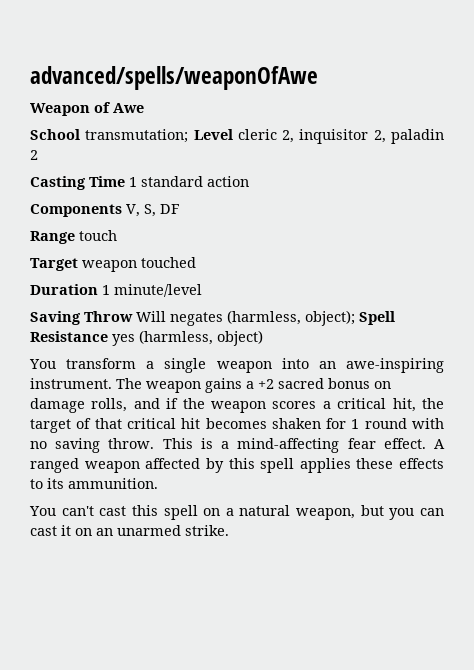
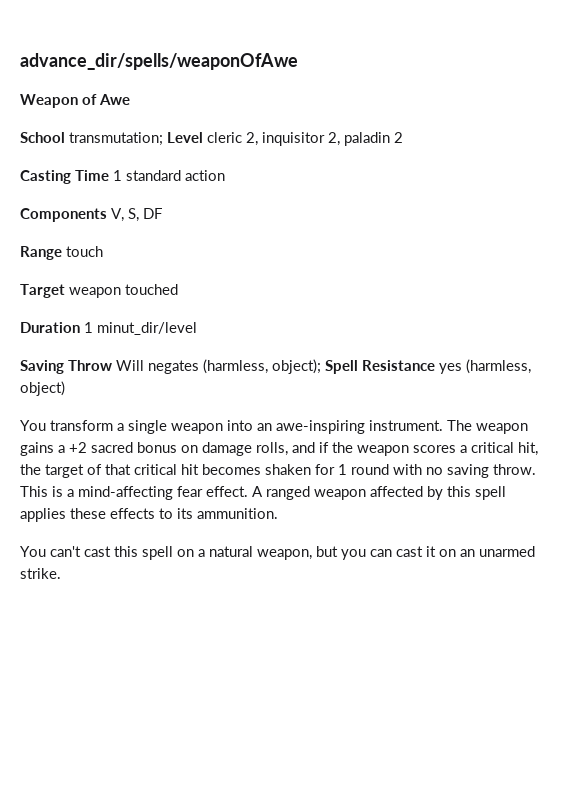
[30,66,318,90] advanced/spells/weaponOfAwe -> [20,53,298,70] advance_dir/spells/weaponOfAwe
[114,284,202,297] minute/level -> [97,322,197,335] minut_dir/level

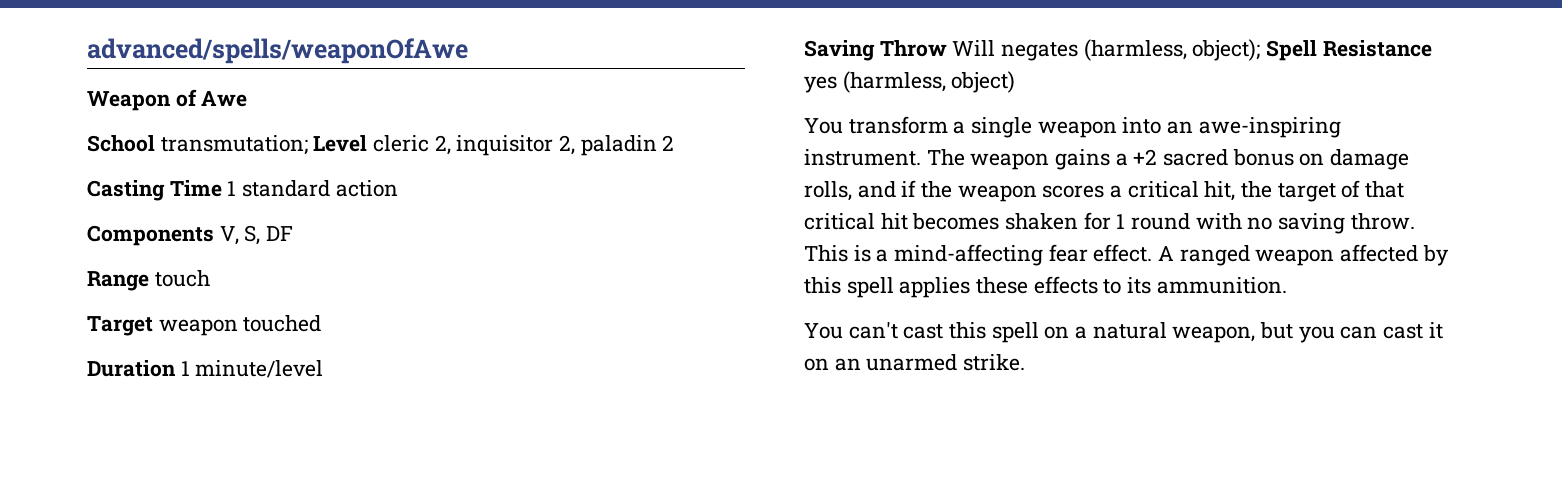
[20,53,298,70] advance_dir/spells/weaponOfAwe -> [87,38,468,64] advanced/spells/weaponOfAwe
[97,322,197,335] minut_dir/level -> [195,360,324,378] minute/level

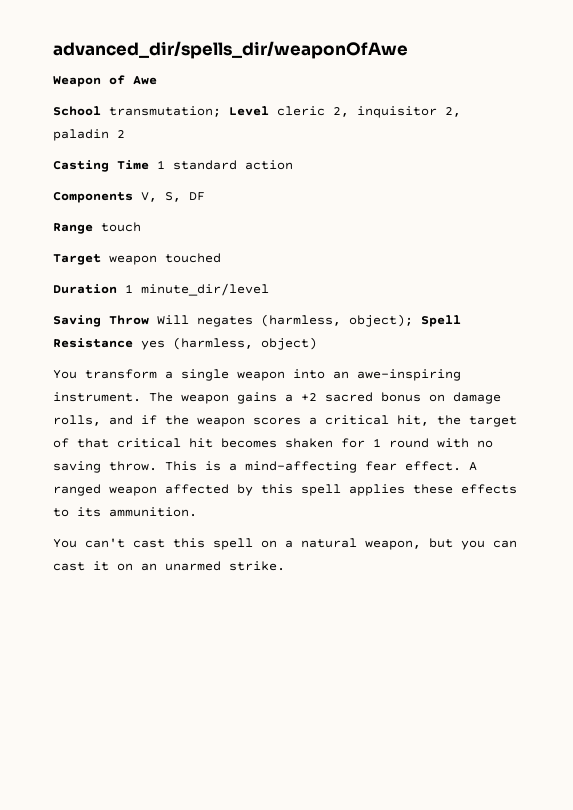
[87,38,468,64] advanced/spells/weaponOfAwe -> [53,41,408,59] advanced_dir/spells_dir/weaponOfAwe
[195,360,324,378] minute/level -> [141,283,269,296] minute_dir/level

